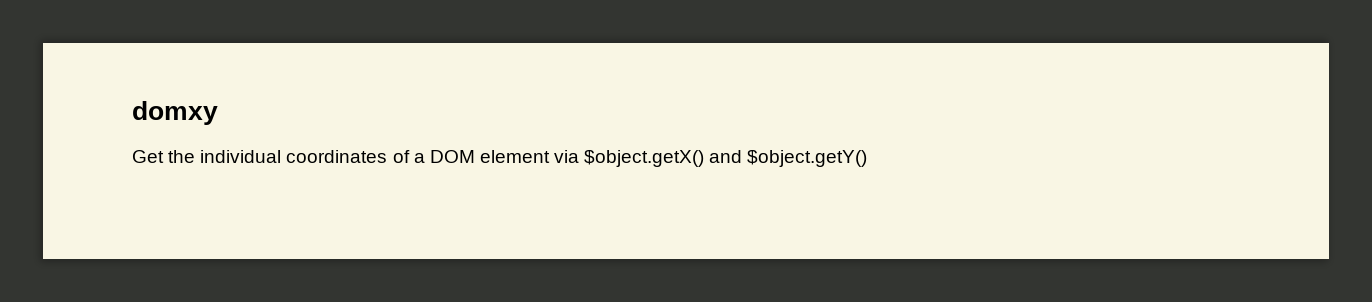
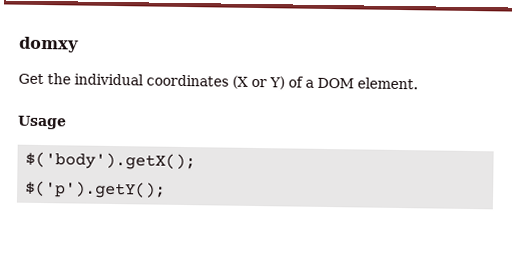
[392,150,868,167] of a DOM element via $object.getX() and $object.getY() -> [232,75,418,90] [17,115,67,130] [25,151,197,171] [25,180,167,199] (X or Y) of a DOM element. // Usage // $('body').getX(); // $('p').getY();

